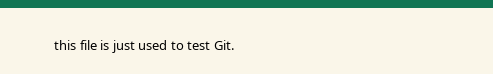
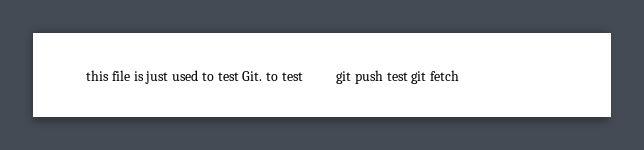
(234, 45) none -> [266,70,460,84] to test git push test git fetch

